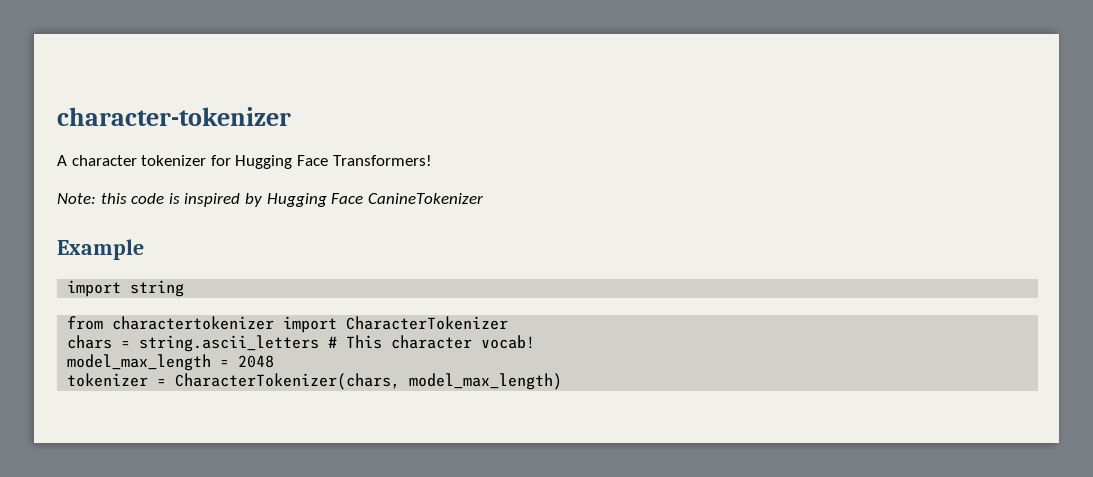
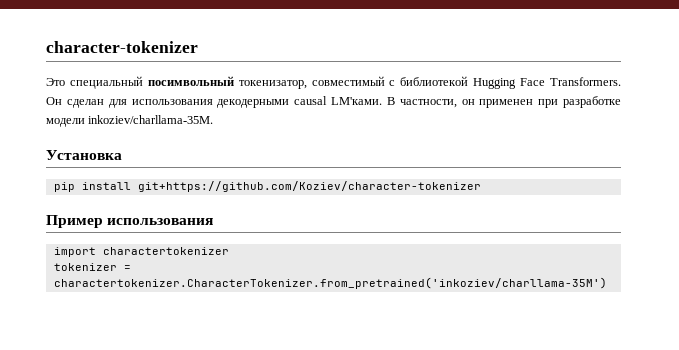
[57,155,432,169] [57,193,483,207] [57,239,144,260] [67,280,185,297] [67,316,104,330] A character tokenizer for Hugging Face Transformers! // Note: this code is inspired by Hugging Face CanineTokenizer // Example // import string // from -> [46,76,622,89] [46,96,621,108] [46,115,214,127] [46,150,122,160] [53,181,481,192] [46,215,214,228] [53,247,96,257] Это специальный посимвольный токенизатор, совместимый с библиотекой Hugging Face Transformers. Он сделан для использования декодерными causal LM'ками. В частности, он применен при разработке модели inkoziev/charllama-35M. // Установка // pip install git+https://github.com/Koziev/character-tokenizer // Пример использования // import
[283,316,509,333] [67,335,536,352] [67,354,275,371] import CharacterTokenizer // chars = string.ascii_letters # This character vocab! // model_max_length = 2048 -> (229, 251) none
[175,373,563,390] CharacterTokenizer(chars, model_max_length) -> [53,277,607,289] charactertokenizer.CharacterTokenizer.from_pretrained('inkoziev/charllama-35M')

